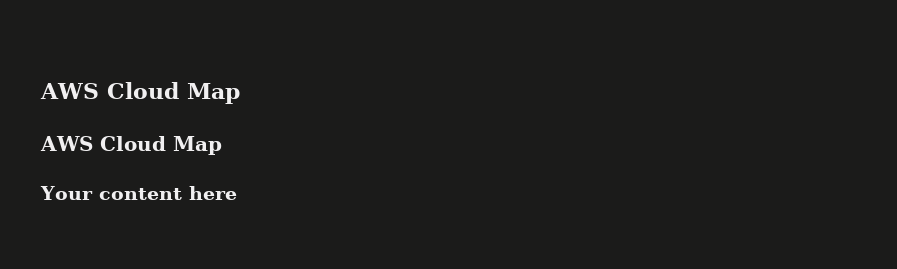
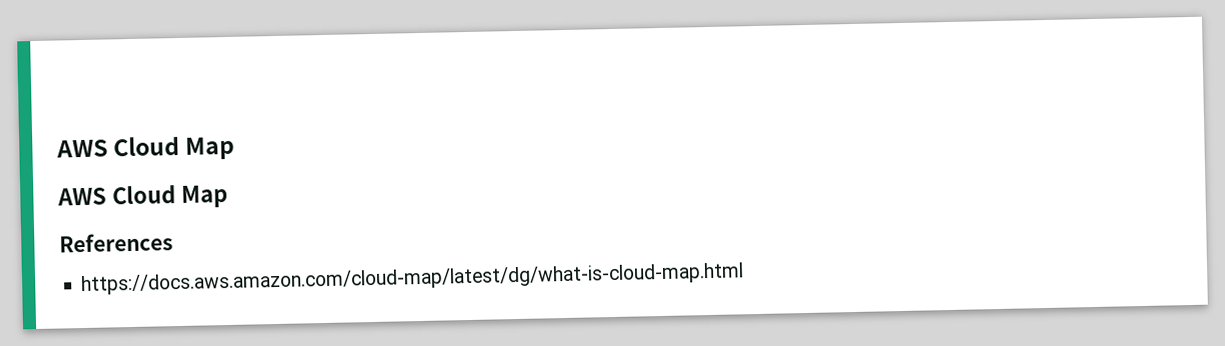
[40,186,237,200] Your content here -> [59,232,173,253] [81,262,745,296] References // https://docs.aws.amazon.com/cloud-map/latest/dg/what-is-cloud-map.html

